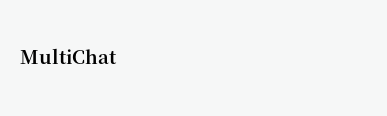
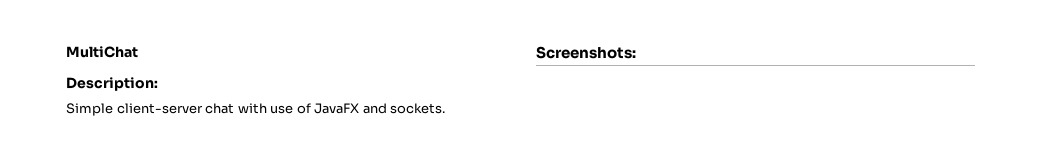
(117, 56) none -> [66,77,158,91] [66,103,446,116] [536,46,636,59] // Description: // Simple client-server chat with use of JavaFX and sockets. // Screenshots:

